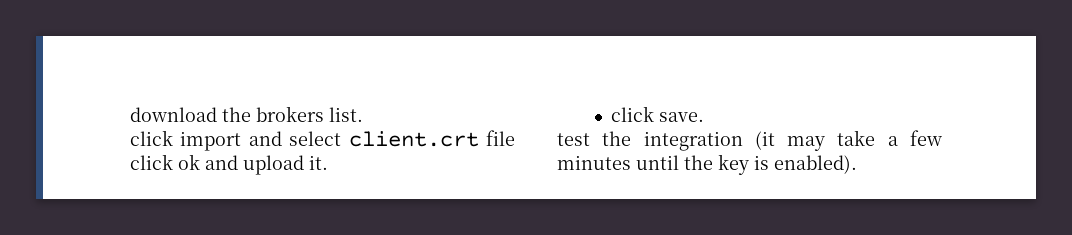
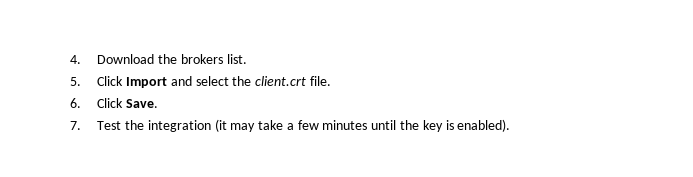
[130,107,217,122] download -> [70,54,155,64] 4. Download
[130,130,515,151] [130,154,328,175] [611,106,705,122] [557,133,590,146] click import and select client.crt file click ok and upload it. // click save. // test -> [70,76,331,88] [70,98,158,108] [70,121,122,130] 5. Click Import and select the client.crt file. // 6. Click Save. // 7. Test

